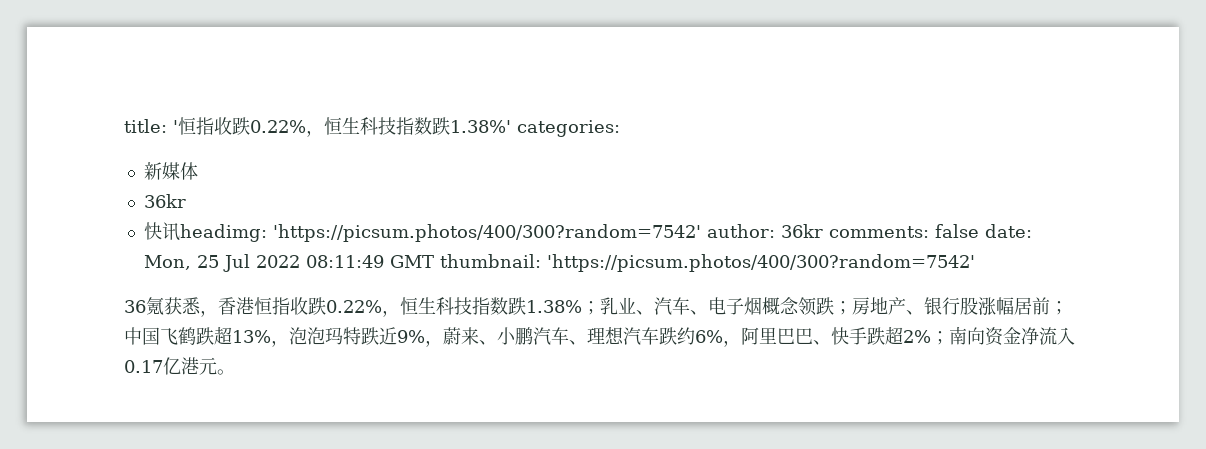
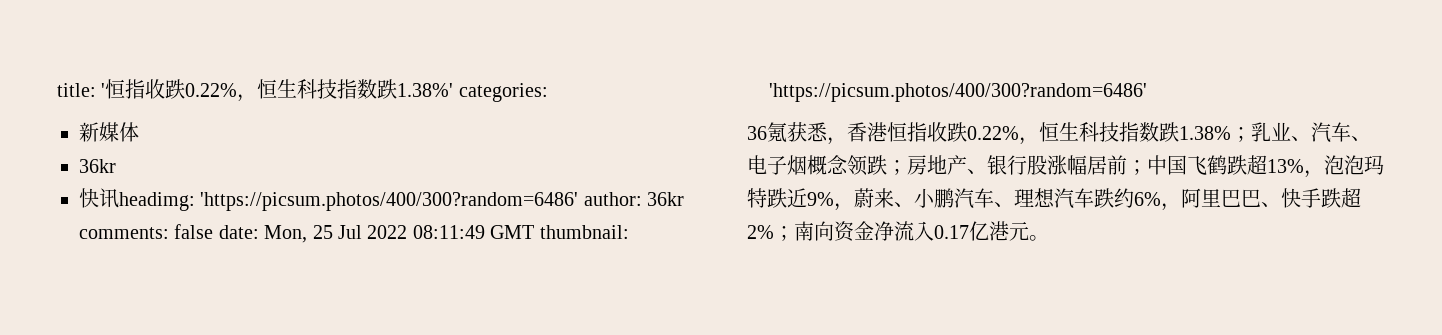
[272,224,701,242] 'https://picsum.photos/400/300?random=7542' -> [200,192,579,211] 'https://picsum.photos/400/300?random=6486'
[546,254,975,272] 'https://picsum.photos/400/300?random=7542' -> [769,83,1147,102] 'https://picsum.photos/400/300?random=6486'

